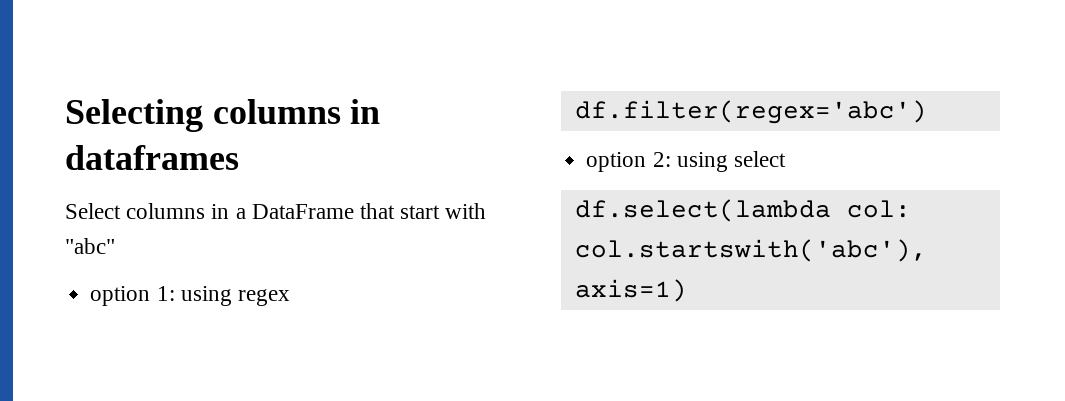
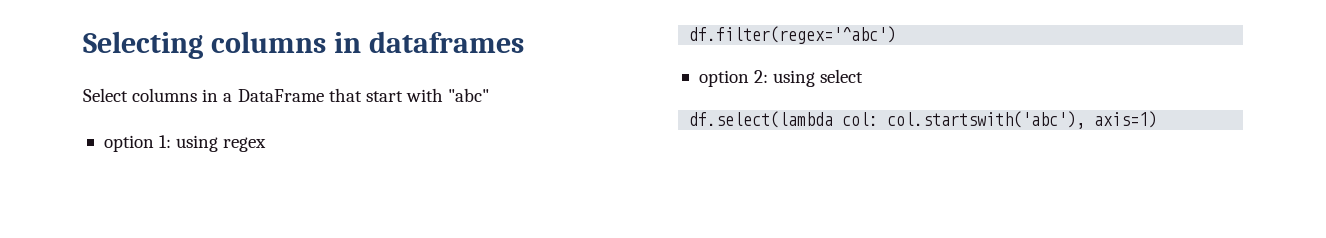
[574,100,927,124] df.filter(regex='abc') -> [689,26,897,44] df.filter(regex='^abc')

